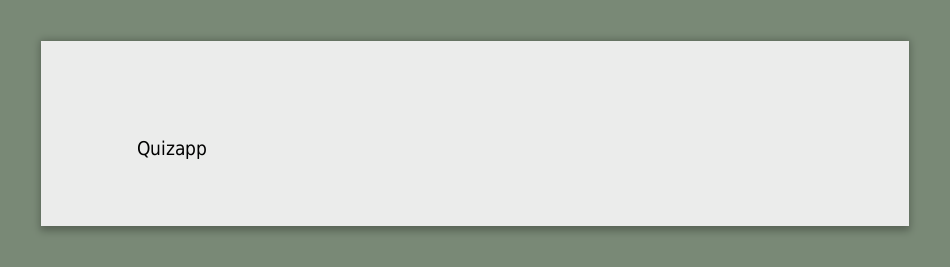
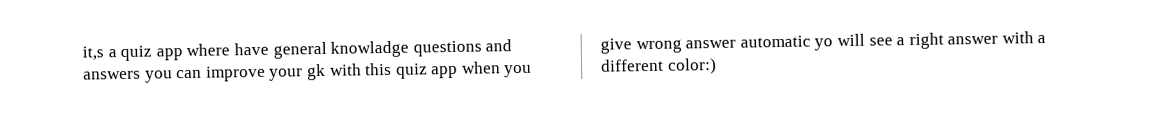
[137,140,207,159] Quizapp -> [82,39,513,62] [83,61,533,83] [600,31,1047,54] [600,57,717,75] it,s a quiz app where have general knowladge questions and answers you can improve your gk with this quiz app when you give wrong answer automatic yo will see a right answer with a different color:)

